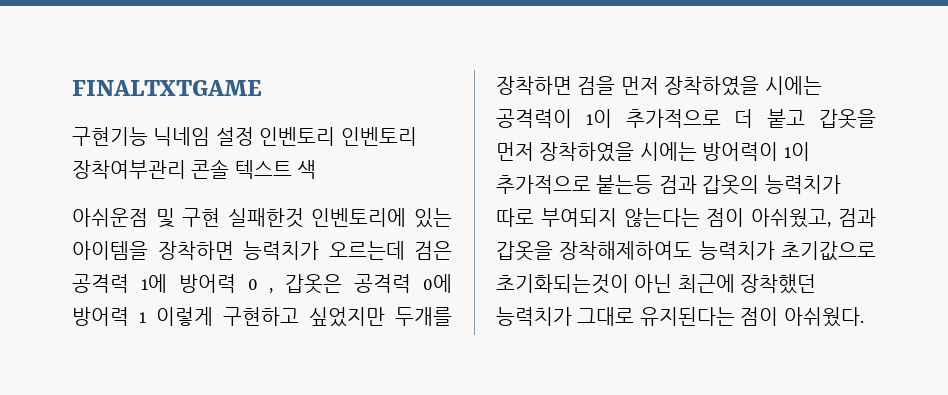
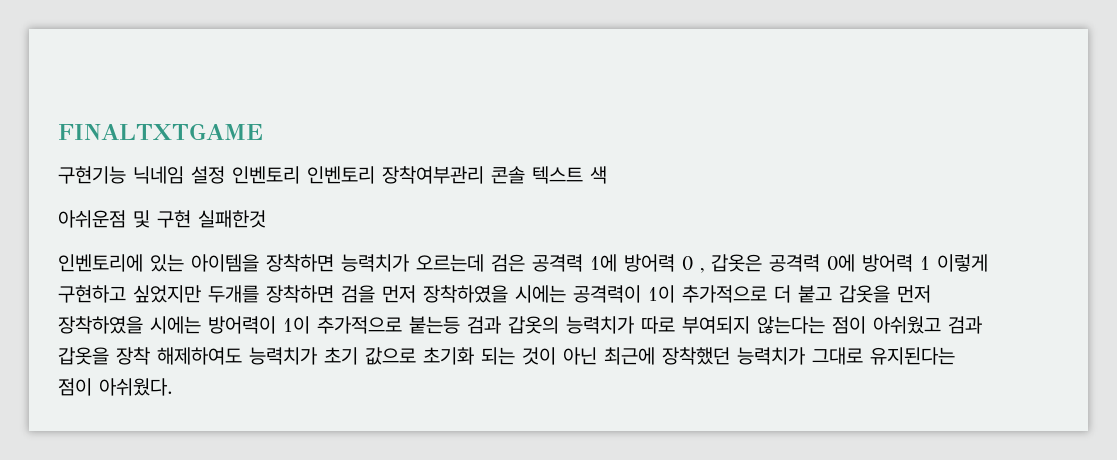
(304, 218) none -> (266, 219) //
[751,208,832,228] 아쉬웠고, -> [873,316,941,334] 아쉬웠고
[559,241,876,261] [496,274,629,294] 장착해제하여도 능력치가 초기값으로 초기화되는것이 -> [116,347,556,365] 장착 해제하여도 능력치가 초기 값으로 초기화 되는 것이

